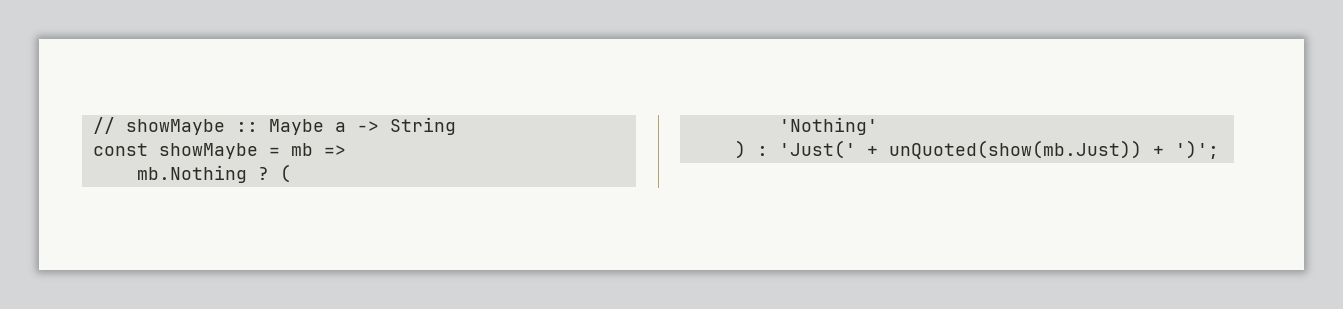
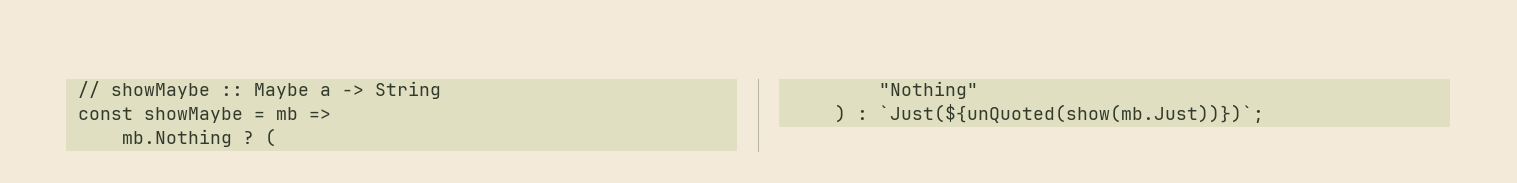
[779,117,879,135] 'Nothing' -> [879,81,978,99] "Nothing"
[779,140,1220,159] 'Just(' + unQuoted(show(mb.Just)) + ')'; -> [879,104,1264,123] `Just(${unQuoted(show(mb.Just))})`;

